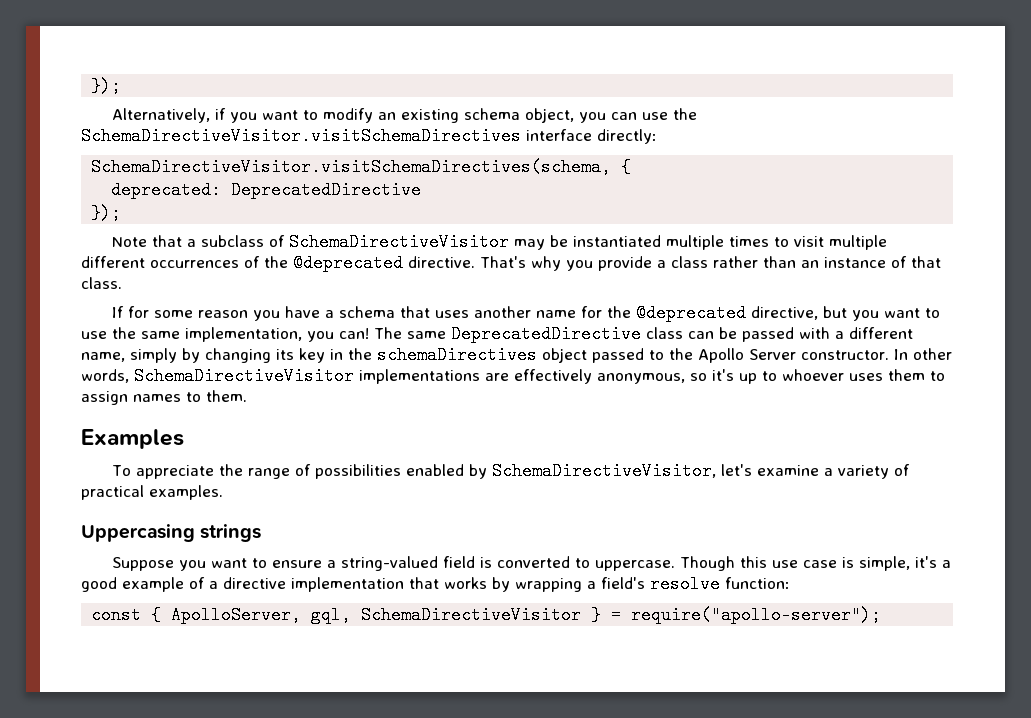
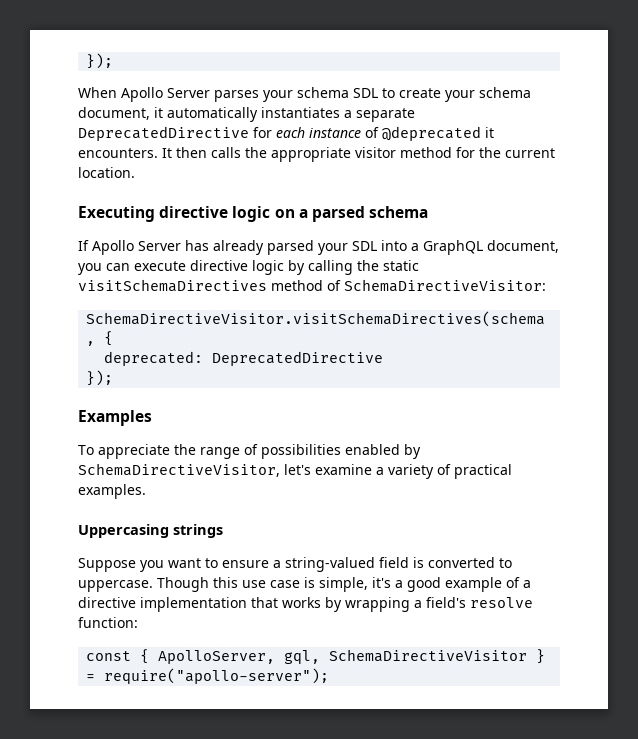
[91,77,122,95] [111,108,697,123] [81,127,657,145] }); // Alternatively, if you want to modify an existing schema object, you can use the SchemaDirectiveVisitor.visitSchemaDirectives interface directly: -> [86,53,114,69] [78,87,531,102] [78,107,415,122] [78,126,494,141] [78,147,555,162] [78,167,135,178] [78,206,429,222] [78,240,559,255] [78,260,419,275] [78,279,546,292] }); // When Apollo Server parses your schema SDL to create your schema document, it automatically instantiates a separate DeprecatedDirective for each instance of @deprecated it encounters. It then calls the appropriate visitor method for the current location. // Executing directive logic on a parsed schema // If Apollo Server has already parsed your SDL into a GraphQL document, you can execute directive logic by calling the static visitSchemaDirectives method of SchemaDirectiveVisitor:
[111,233,887,251] [81,254,941,272] [81,277,122,289] [111,304,940,322] [81,325,913,343] [81,346,952,364] [81,367,945,385] [81,390,247,405] // Note that a subclass of SchemaDirectiveVisitor may be instantiated multiple times to visit multiple different occurrences of the @deprecated directive. That's why you provide a class rather than an instance of that class. // If for some reason you have a schema that uses another name for the @deprecated directive, but you want to use the same implementation, you can! The same DeprecatedDirective class can be passed with a different name, simply by changing its key in the schemaDirectives object passed to the Apollo Server constructor. In other words, SchemaDirectiveVisitor implementations are effectively anonymous, so it's up to whoever uses them to assign names to them. -> (114, 378) none

